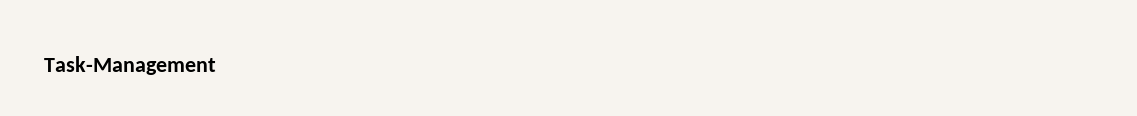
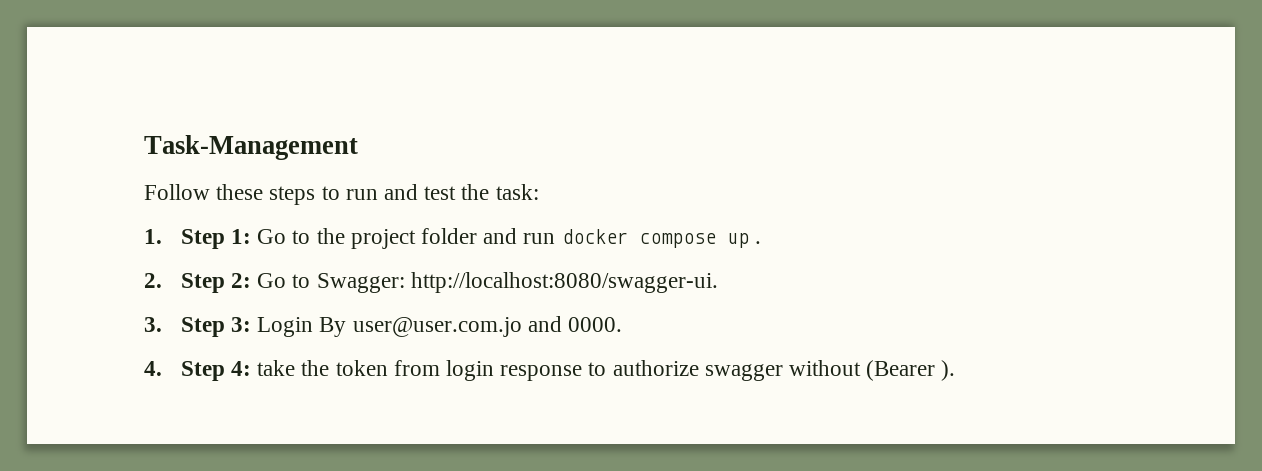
(216, 65) none -> [144,184,539,205] [144,228,761,249] [144,272,718,293] [144,316,622,337] [144,360,956,381] // Follow these steps to run and test the task: // 1. Step 1: Go to the project folder and run docker compose up . // 2. Step 2: Go to Swagger: http://localhost:8080/swagger-ui. // 3. Step 3: Login By user@user.com.jo and 0000. // 4. Step 4: take the token from login response to authorize swagger without (Bearer ).

